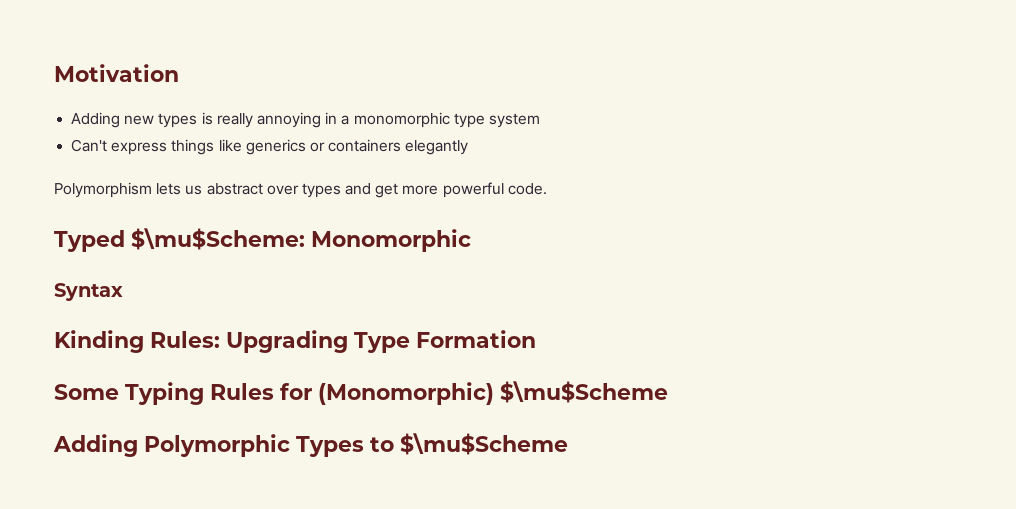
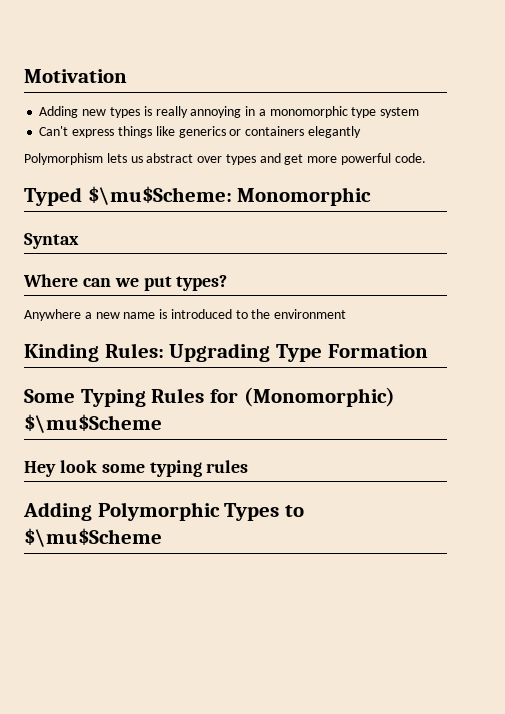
(123, 292) none -> [23,274,228,291] [24,309,347,321] // Where can we put types? // Anywhere a new name is introduced to the environment
(668, 392) none -> [24,460,249,477] // Hey look some typing rules

